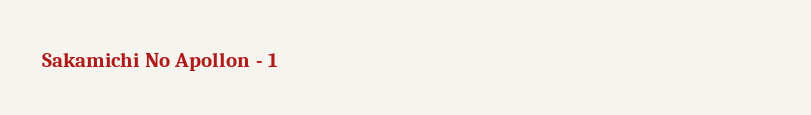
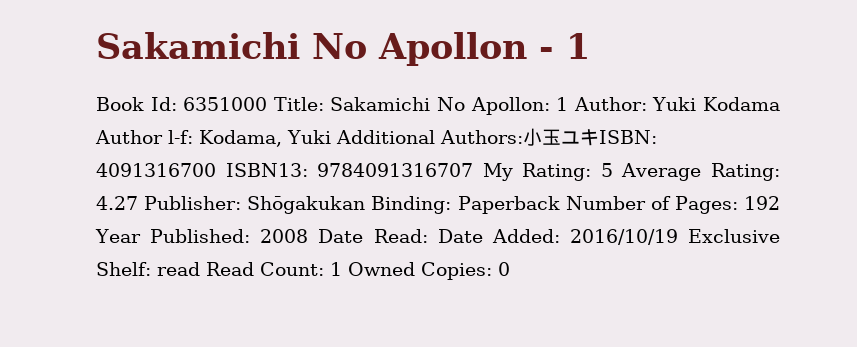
(279, 60) none -> [96,97,780,115] [95,128,657,147] [96,163,780,181] [96,196,780,214] [95,229,780,245] [96,262,510,280] // Book Id: 6351000 Title: Sakamichi No Apollon: 1 Author: Yuki Kodama Author l-f: Kodama, Yuki Additional Authors:小玉ユキISBN: 4091316700 ISBN13: 9784091316707 My Rating: 5 Average Rating: 4.27 Publisher: Shōgakukan Binding: Paperback Number of Pages: 192 Year Published: 2008 Date Read: Date Added: 2016/10/19 Exclusive Shelf: read Read Count: 1 Owned Copies: 0

